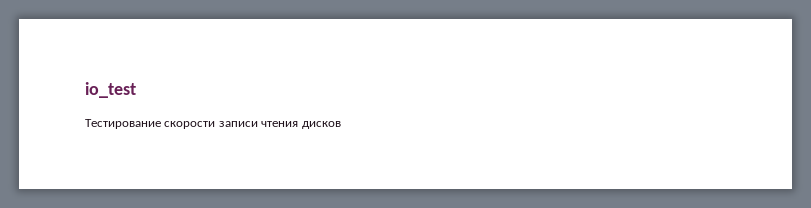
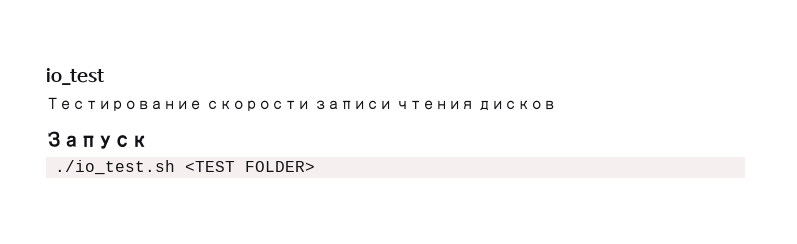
(341, 125) none -> [46,131,148,149] [54,160,315,175] // Запуск // ./io_test.sh <TEST FOLDER>

